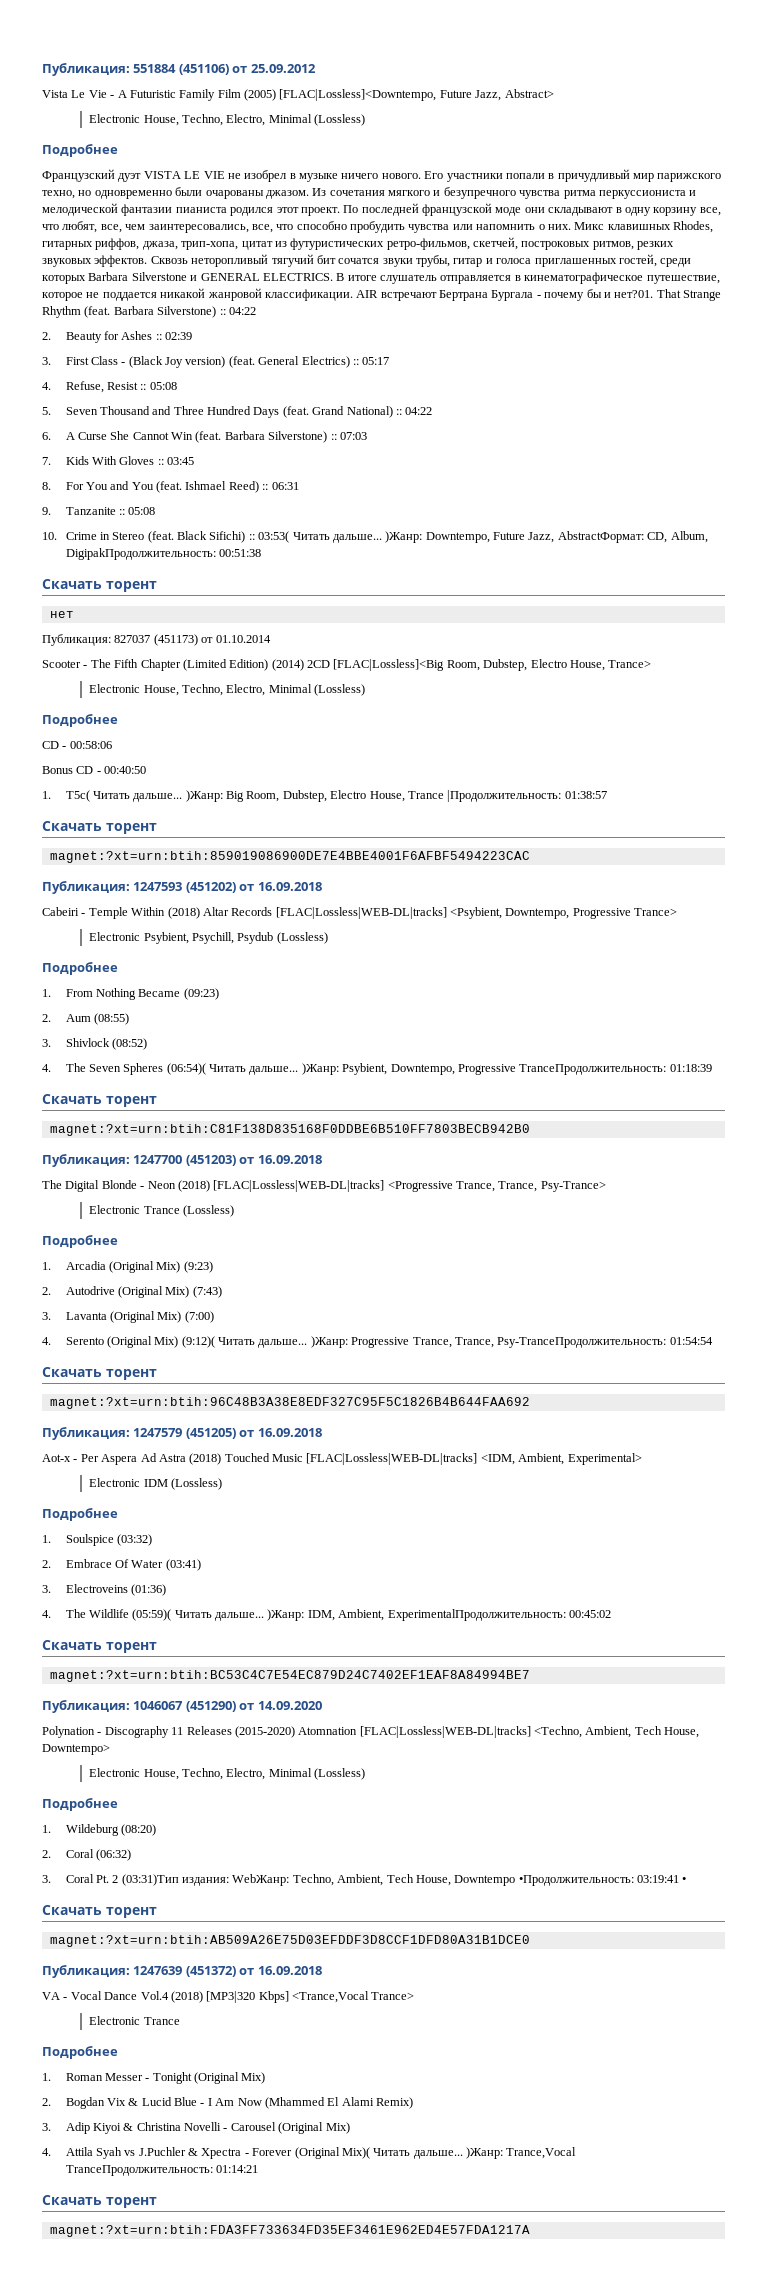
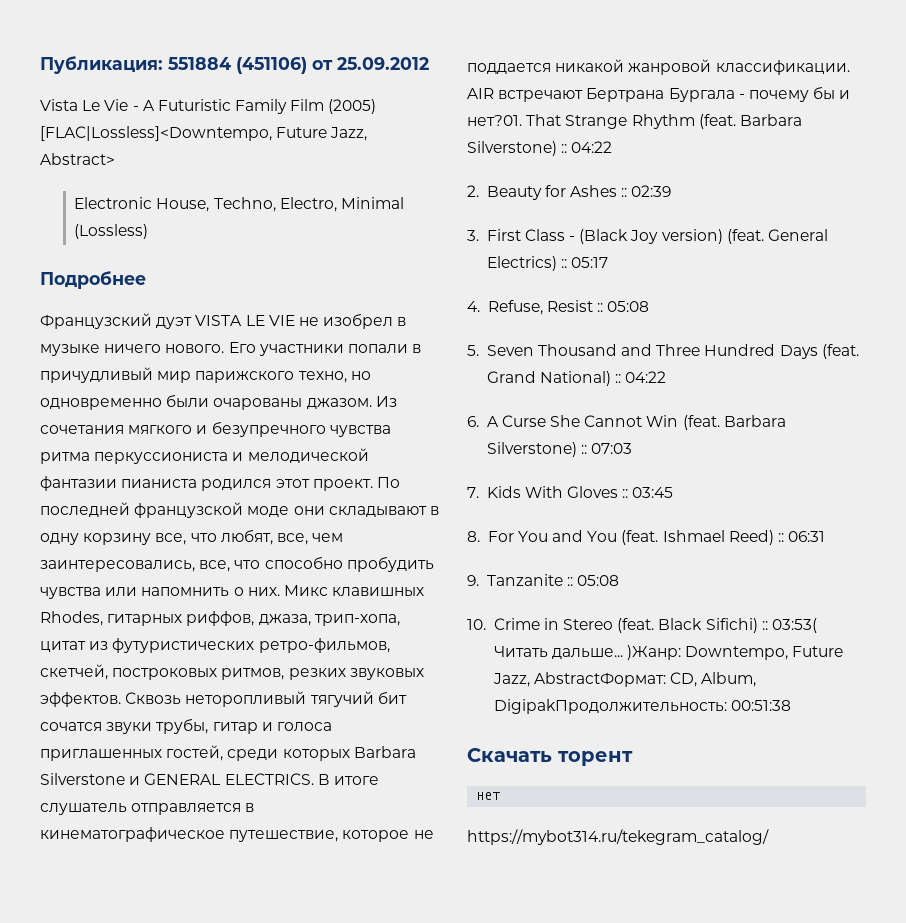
[42,634,271,646] [42,659,652,671] [89,684,366,696] [42,714,118,727] [42,741,112,749] [42,766,147,774] [42,790,607,802] [42,821,157,834] [49,851,530,863] [42,881,322,894] [42,907,678,919] [89,932,328,944] [42,962,118,975] [42,988,219,1000] [42,1013,129,1025] [42,1038,147,1050] [42,1063,712,1075] [42,1094,157,1107] [49,1124,530,1136] [42,1154,322,1167] [42,1180,606,1192] [89,1205,234,1217] [42,1235,118,1248] [42,1261,213,1273] [42,1286,222,1298] [42,1311,214,1323] [42,1336,713,1348] [42,1367,157,1380] [49,1397,530,1409] [42,1427,322,1440] [42,1453,642,1465] [89,1478,222,1490] [42,1508,118,1521] [42,1534,152,1546] [42,1559,201,1571] [42,1584,166,1596] [42,1609,611,1621] [42,1640,157,1653] [49,1670,530,1682] [42,1700,322,1713] [42,1726,700,1738] [42,1744,110,1755] [89,1768,366,1780] [42,1798,118,1811] [42,1824,156,1836] [42,1849,131,1861] [42,1874,687,1886] [42,1905,157,1918] [49,1935,530,1947] [42,1965,322,1978] [42,1991,415,2003] [89,2016,180,2025] [42,2046,118,2059] [42,2072,266,2084] [42,2097,414,2109] [42,2122,350,2134] [42,2147,577,2159] [65,2165,258,2176] [42,2195,157,2208] [49,2225,530,2237] Публикация: 827037 (451173) от 01.10.2014 // Scooter - The Fifth Chapter (Limited Edition) (2014) 2CD [FLAC|Lossless]<Big Room, Dubstep, Electro House, Trance> // Electronic House, Techno, Electro, Minimal (Lossless) // Подробнее // CD - 00:58:06 // Bonus CD - 00:40:50 // 1. T5c( Читать дальше... )Жанр: Big Room, Dubstep, Electro House, Trance |Продолжительность: 01:38:57 // Скачать торент // magnet:?xt=urn:btih:859019086900DE7E4BBE4001F6AFBF5494223CAC // Публикация: 1247593 (451202) от 16.09.2018 // Cabeiri - Temple Within (2018) Altar Records [FLAC|Lossless|WEB-DL|tracks] <Psybient, Downtempo, Progressive Trance> // Electronic Psybient, Psychill, Psydub (Lossless) // Подробнее // 1. From Nothing Became (09:23) // 2. Aum (08:55) // 3. Shivlock (08:52) // 4. The Seven Spheres (06:54)( Читать дальше... )Жанр: Psybient, Downtempo, Progressive TranceПродолжительность: 01:18:39 // Скачать торент // magnet:?xt=urn:btih:C81F138D835168F0DDBE6B510FF7803BECB942B0 // Публикация: 1247700 (451203) от 16.09.2018 // The Digital Blonde - Neon (2018) [FLAC|Lossless|WEB-DL|tracks] <Progressive Trance, Trance, Psy-Trance> // Electronic Trance (Lossless) // Подробнее // 1. Arcadia (Original Mix) (9:23) // 2. Autodrive (Original Mix) (7:43) // 3. Lavanta (Original Mix) (7:00) // 4. Serento (Original Mix) (9:12)( Читать дальше... )Жанр: Progressive Trance, Trance, Psy-TranceПродолжительность: 01:54:54 // Скачать торент // magnet:?xt=urn:btih:96C48B3A38E8EDF327C95F5C1826B4B644FAA692 // Публикация: 1247579 (451205) от 16.09.2018 // Aot-x - Per Aspera Ad Astra (2018) Touched Music [FLAC|Lossless|WEB-DL|tracks] <IDM, Ambient, Experimental> // Electronic IDM (Lossless) // Подробнее // 1. Soulspice (03:32) // 2. Embrace Of Water (03:41) // 3. Electroveins (01:36) // 4. The Wildlife (05:59)( Читать дальше... )Жанр: IDM, Ambient, ExperimentalПродолжительность: 00:45:02 // Скачать торент // magnet:?xt=urn:btih:BC53C4C7E54EC879D24C7402EF1EAF8A84994BE7 // Публикация: 1046067 (451290) от 14.09.2020 // Polynation - Discography 11 Releases (2015-2020) Atomnation [FLAC|Lossless|WEB-DL|tracks] <Techno, Ambient, Tech House, Downtempo> // Electronic House, Techno, Electro, Minimal (Lossless) // Подробнее // 1. Wildeburg (08:20) // 2. Coral (06:32) // 3. Coral Pt. 2 (03:31)Тип издания: WebЖанр: Techno, Ambient, Tech House, Downtempo •Продолжительность: 03:19:41 • // Скачать торент // magnet:?xt=urn:btih:AB509A26E75D03EFDDF3D8CCF1DFD80A31B1DCE0 // Публикация: 1247639 (451372) от 16.09.2018 // VA - Vocal Dance Vol.4 (2018) [MP3|320 Kbps] <Trance,Vocal Trance> // Electronic Trance // Подробнее // 1. Roman Messer - Tonight (Original Mix) // 2. Bogdan Vix & Lucid Blue - I Am Now (Mhammed El Alami Remix) // 3. Adip Kiyoi & Christina Novelli - Carousel (Original Mix) // 4. Attila Syah vs J.Puchler & Xpectra - Forever (Original Mix)( Читать дальше... )Жанр: Trance,Vocal TranceПродолжительность: 01:14:21 // Скачать торент // magnet:?xt=urn:btih:FDA3FF733634FD35EF3461E962ED4E57FDA1217A -> [467,829,769,845] https://mybot314.ru/tekegram_catalog/

